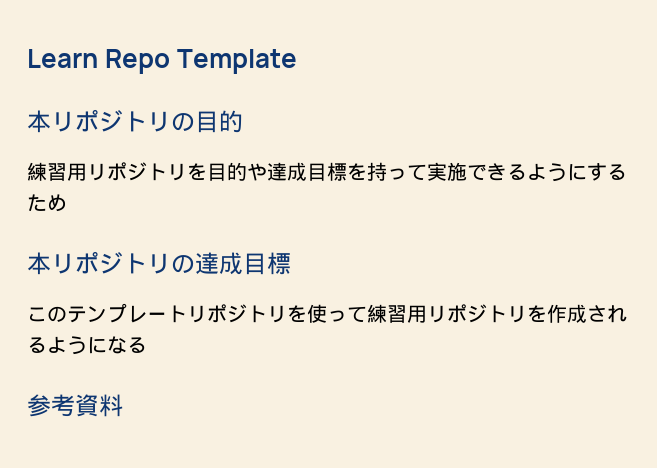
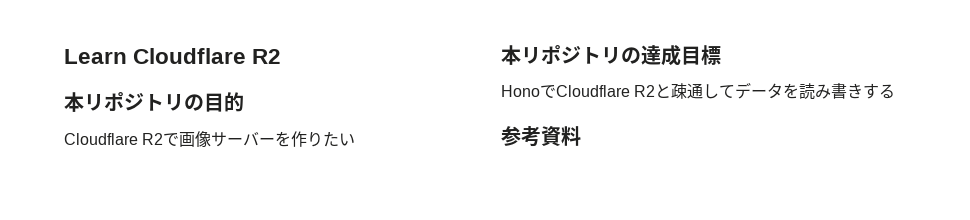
[105,49,298,74] Repo Template -> [133,48,282,64] Cloudflare R2
[27,162,627,182] [27,194,67,212] 練習用リポジトリを目的や達成目標を持って実施できるようにするため -> [64,131,356,147] Cloudflare R2で画像サーバーを作りたい
[27,303,627,323] [27,336,127,355] このテンプレートリポジトリを使って練習用リポジトリを作成されるようにな -> [501,82,880,99] HonoでCloudflare R2と疎通してデータを読み書きす

